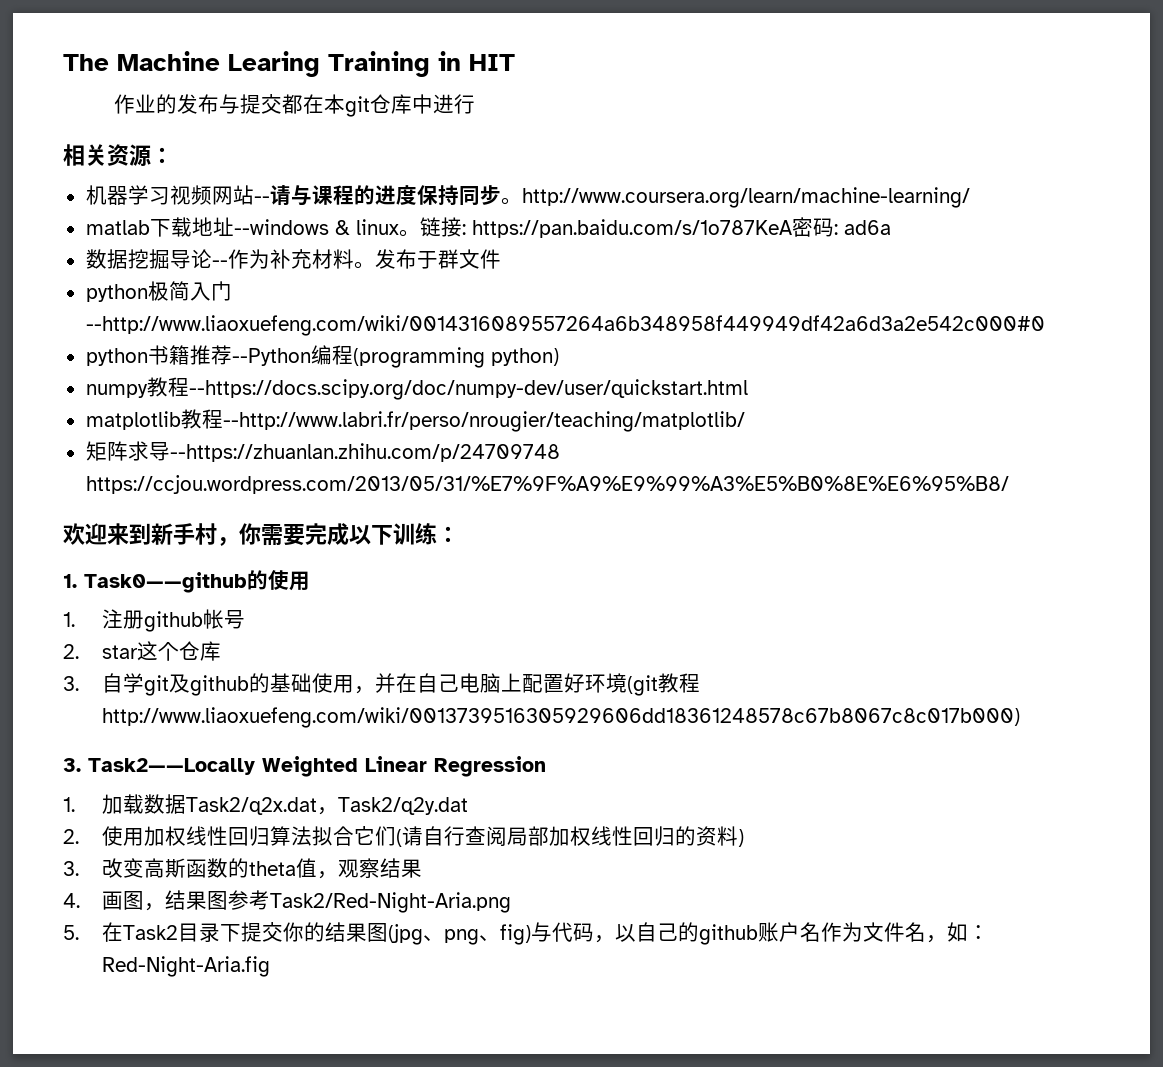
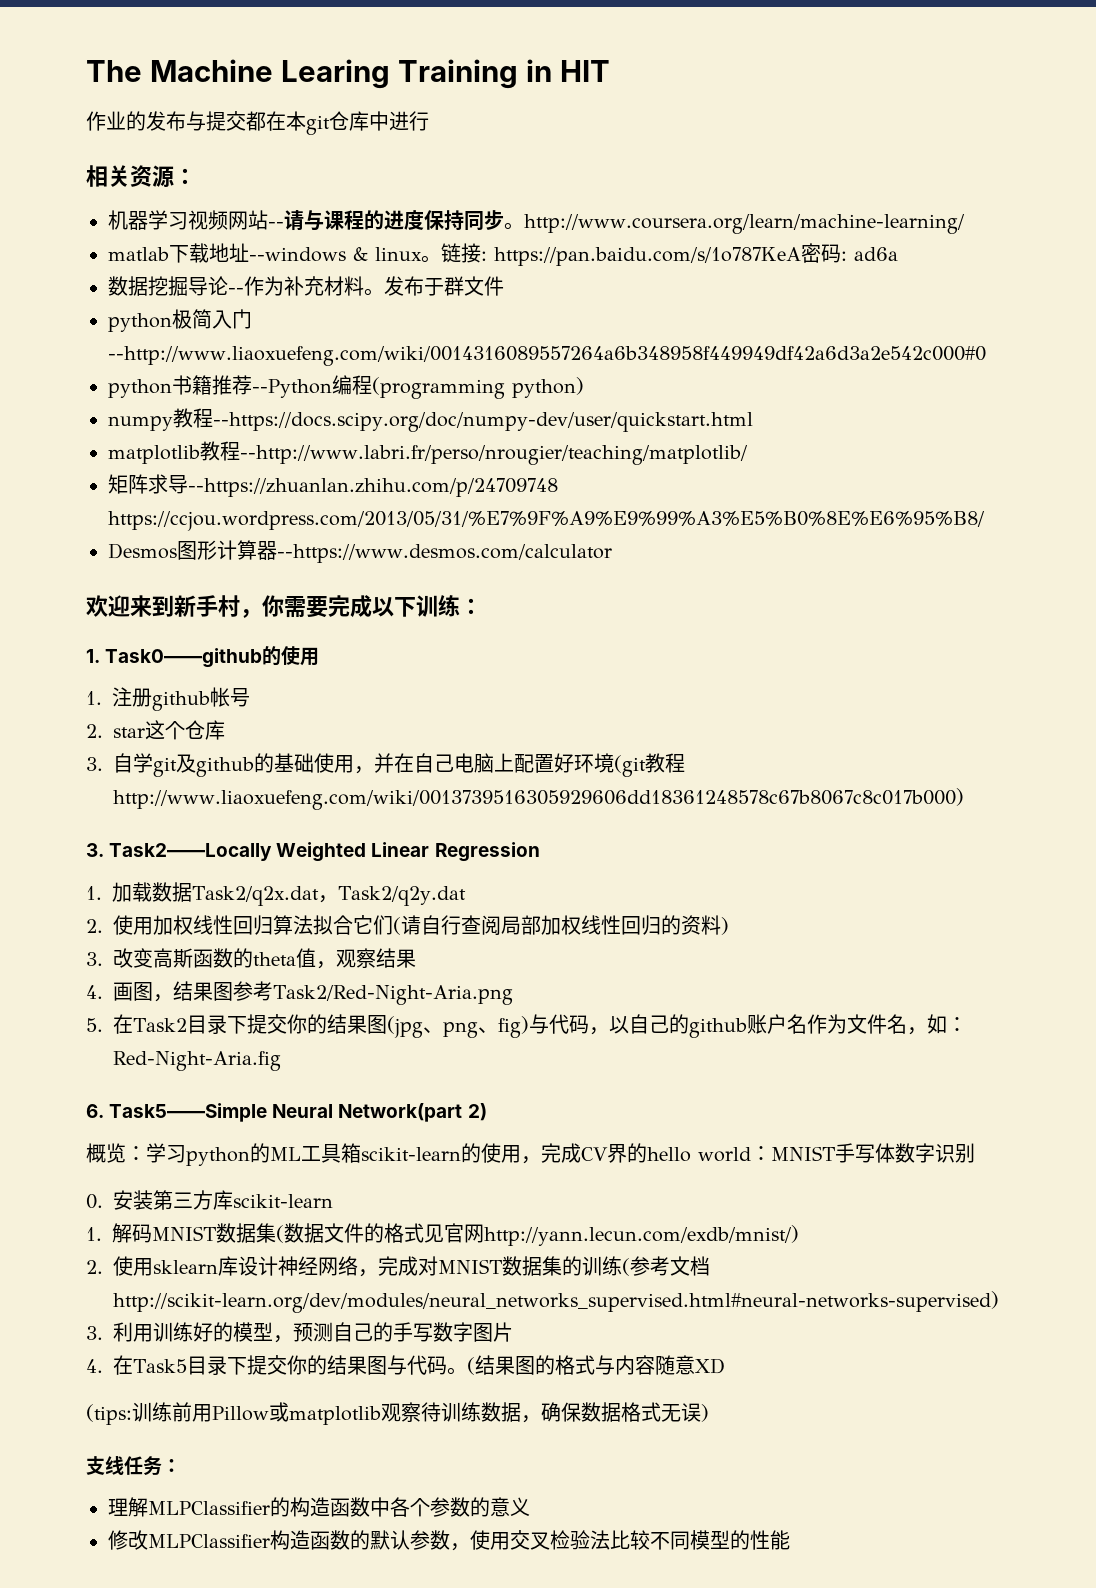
(1009, 484) none -> [108,540,612,563] // Desmos图形计算器--https://www.desmos.com/calculator
(270, 966) none -> [86,1103,487,1122] [86,1143,975,1166] [86,1190,333,1210] [86,1223,799,1246] [86,1256,710,1277] [113,1291,999,1313] [86,1322,513,1343] [86,1355,725,1375] [86,1402,709,1425] [86,1456,181,1476] [108,1497,530,1517] [108,1530,790,1551] // 6. Task5——Simple Neural Network(part 2) // 概览：学习python的ML工具箱scikit-learn的使用，完成CV界的hello world：MNIST手写体数字识别 // 0.安装第三方库scikit-learn // 1.解码MNIST数据集(数据文件的格式见官网http://yann.lecun.com/exdb/mnist/) // 2.使用sklearn库设计神经网络，完成对MNIST数据集的训练(参考文档http://scikit-learn.org/dev/modules/neural_networks_supervised.html#neural-networks-supervised) // 3.利用训练好的模型，预测自己的手写数字图片 // 4.在Task5目录下提交你的结果图与代码。(结果图的格式与内容随意XD // (tips:训练前用Pillow或matplotlib观察待训练数据，确保数据格式无误) // 支线任务： // 理解MLPClassifier的构造函数中各个参数的意义 // 修改MLPClassifier构造函数的默认参数，使用交叉检验法比较不同模型的性能

